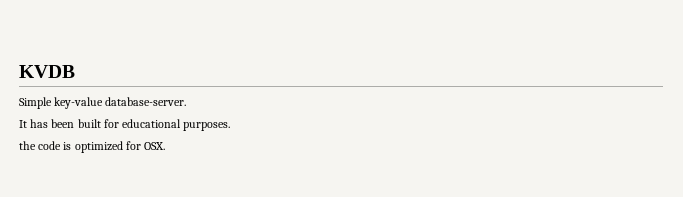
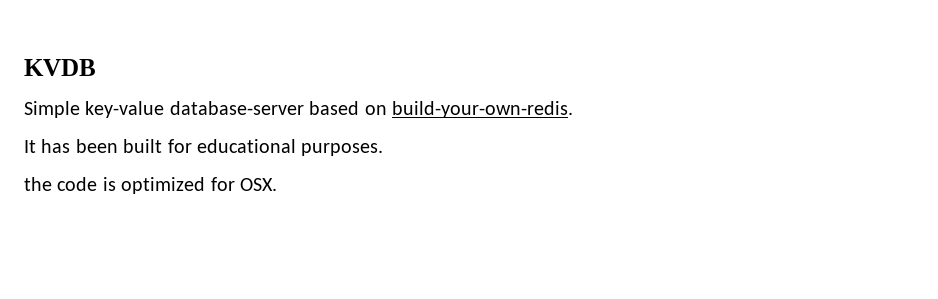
[105,97,187,106] database-server. -> [169,101,573,118] database-server based on build-your-own-redis.

